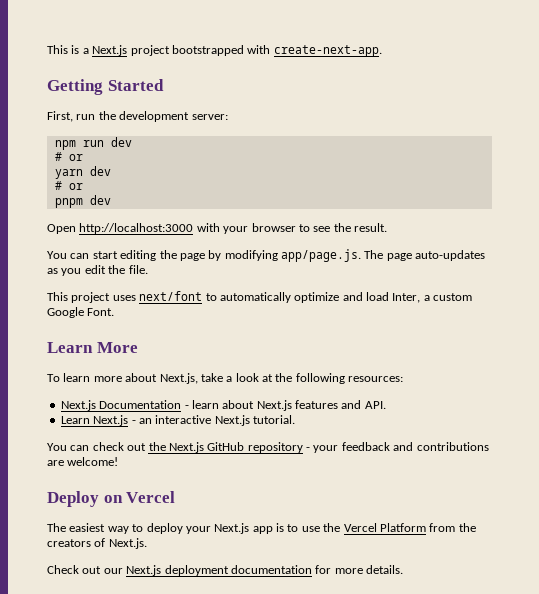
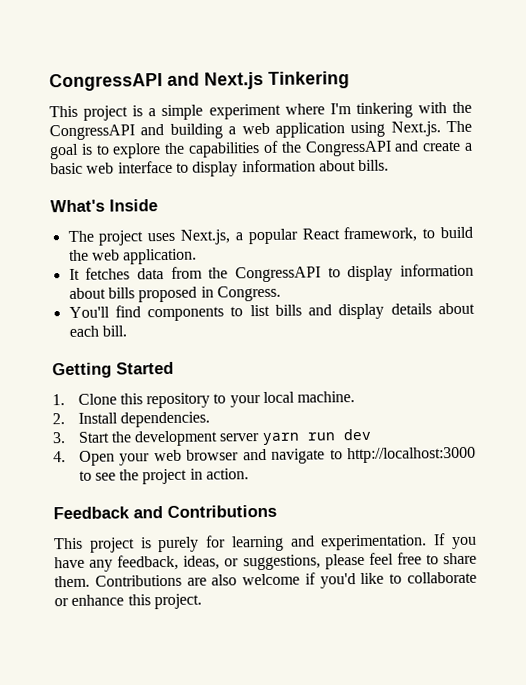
[47,45,382,57] [47,79,164,95] [47,111,228,122] [54,137,132,150] [54,152,83,161] [54,166,111,179] [54,181,83,190] [54,195,111,208] [47,223,387,234] [47,249,486,262] [47,265,148,276] [47,291,473,303] [47,307,115,318] [47,342,138,353] [47,373,404,384] [60,400,386,411] [60,415,295,426] [47,442,489,453] [47,457,119,466] [47,491,176,507] [47,523,476,534] [47,538,147,549] [47,565,403,576] This is a Next.js project bootstrapped with create-next-app. // Getting Started // First, run the development server: // npm run dev // # or // yarn dev // # or // pnpm dev // Open http://localhost:3000 with your browser to see the result. // You can start editing the page by modifying app/page.js. The page auto-updates as you edit the file. // This project uses next/font to automatically optimize and load Inter, a custom Google Font. // Learn More // To learn more about Next.js, take a look at the following resources: // Next.js Documentation - learn about Next.js features and API. // Learn Next.js - an interactive Next.js tutorial. // You can check out the Next.js GitHub repository - your feedback and contributions are welcome! // Deploy on Vercel // The easiest way to deploy your Next.js app is to use the Vercel Platform from the creators of Next.js. // Check out our Next.js deployment documentation for more details. -> [49,71,350,92] [49,101,473,121] [49,120,472,141] [49,140,473,160] [50,159,390,177] [50,199,158,213] [67,226,473,246] [68,248,198,265] [68,263,475,283] [68,285,281,303] [68,302,475,322] [68,325,127,337] [52,361,174,379] [52,391,356,409] [52,411,210,428] [52,428,372,447] [53,446,476,466] [78,468,250,485] [53,504,277,520] [54,533,477,553] [54,552,478,572] [54,571,477,589] [54,593,202,610] CongressAPI and Next.js Tinkering // This project is a simple experiment where I'm tinkering with the CongressAPI and building a web application using Next.js. The goal is to explore the capabilities of the CongressAPI and create a basic web interface to display information about bills. // What's Inside // The project uses Next.js, a popular React framework, to build the web application. // It fetches data from the CongressAPI to display information about bills proposed in Congress. // You'll find components to list bills and display details about each bill. // Getting Started // 1. Clone this repository to your local machine. // 2. Install dependencies. // 3. Start the development server yarn run dev // 4. Open your web browser and navigate to http://localhost:3000 to see the project in action. // Feedback and Contributions // This project is purely for learning and experimentation. If you have any feedback, ideas, or suggestions, please feel free to share them. Contributions are also welcome if you'd like to collaborate or enhance this project.

